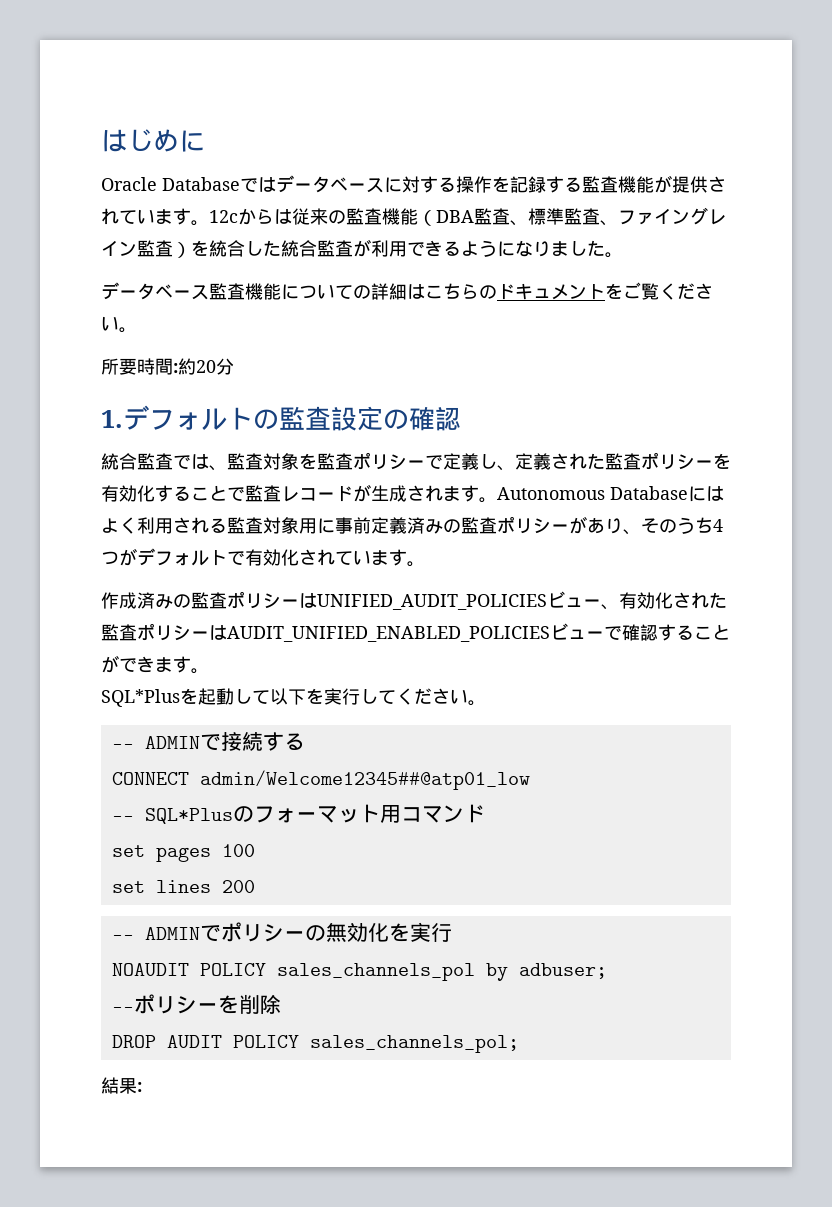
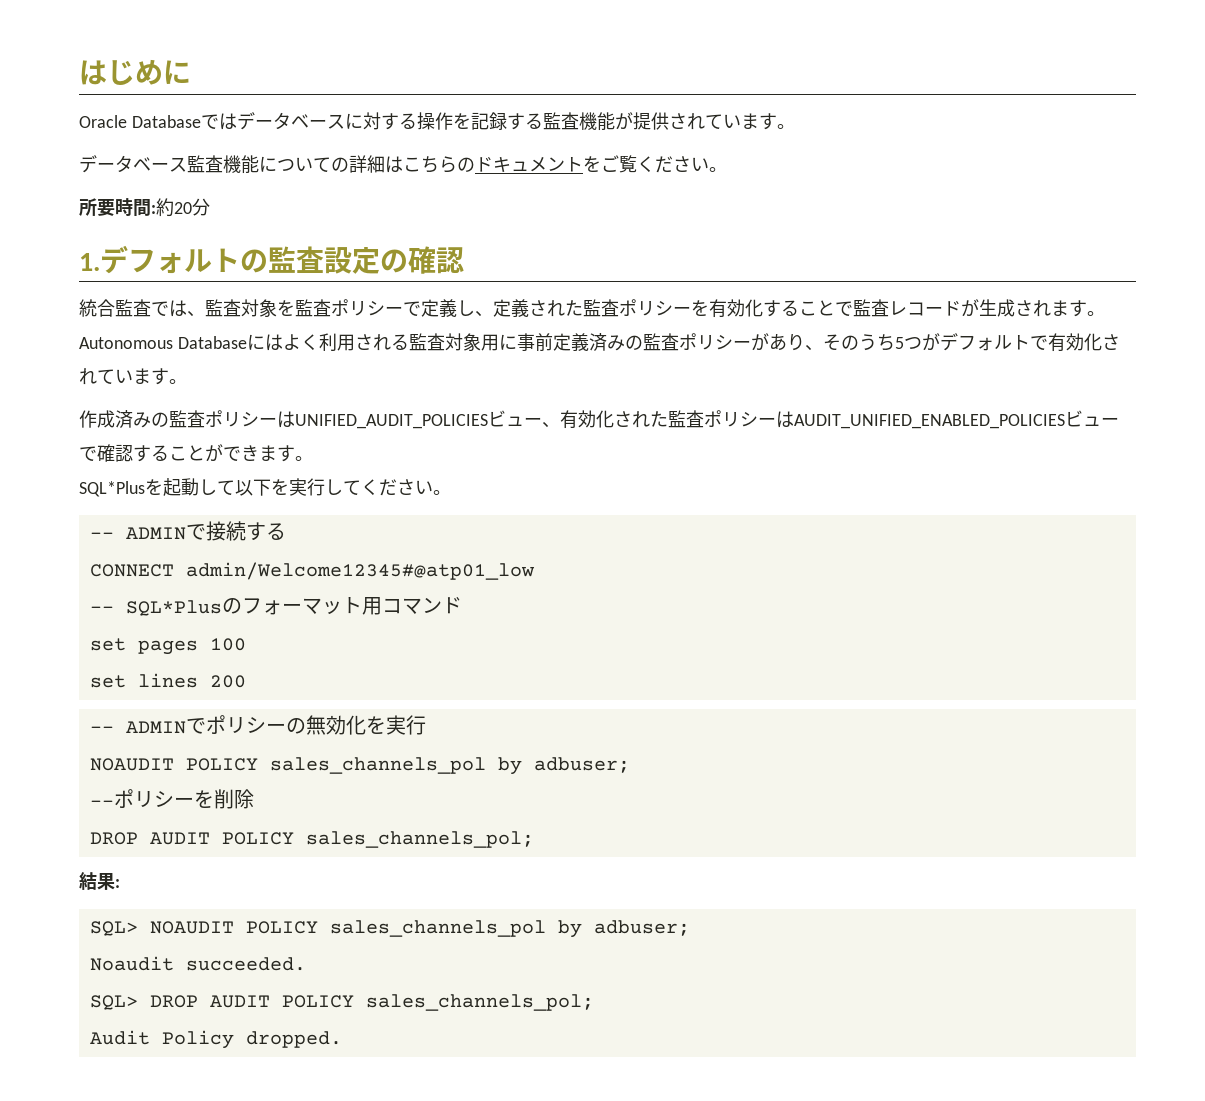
[209,207,726,226] [101,239,623,258] 12cからは従来の監査機能（DBA監査、標準監査、ファイングレイン監査）を統合した統合監査が利用できるようになりました。 -> (795, 126) none
[713,519,723,532] 4 -> [894,337,904,349] 5
[199,770,530,790] admin/Welcome12345##@atp01_low -> [185,562,535,580] admin/Welcome12345#@atp01_low
(142, 1087) none -> [89,920,690,938] [89,956,306,971] [89,994,594,1011] [89,1030,342,1049] // SQL> NOAUDIT POLICY sales_channels_pol by adbuser; // Noaudit succeeded. // SQL> DROP AUDIT POLICY sales_channels_pol; // Audit Policy dropped.

